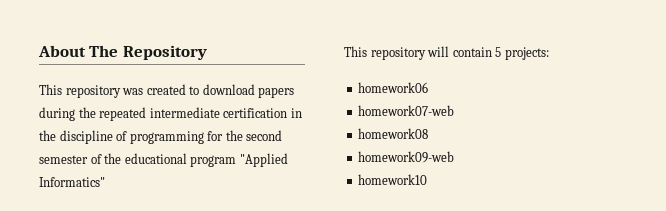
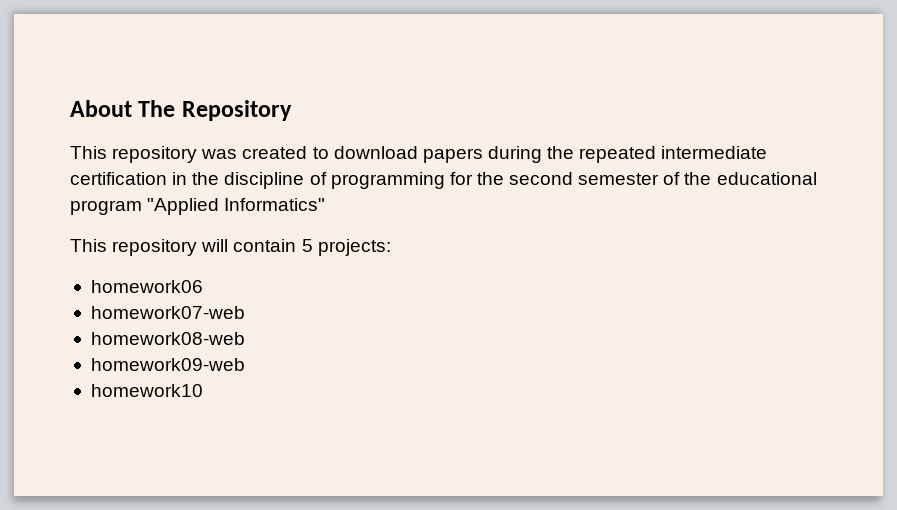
[358,128,429,139] homework08 -> [90,332,245,345] homework08-web

